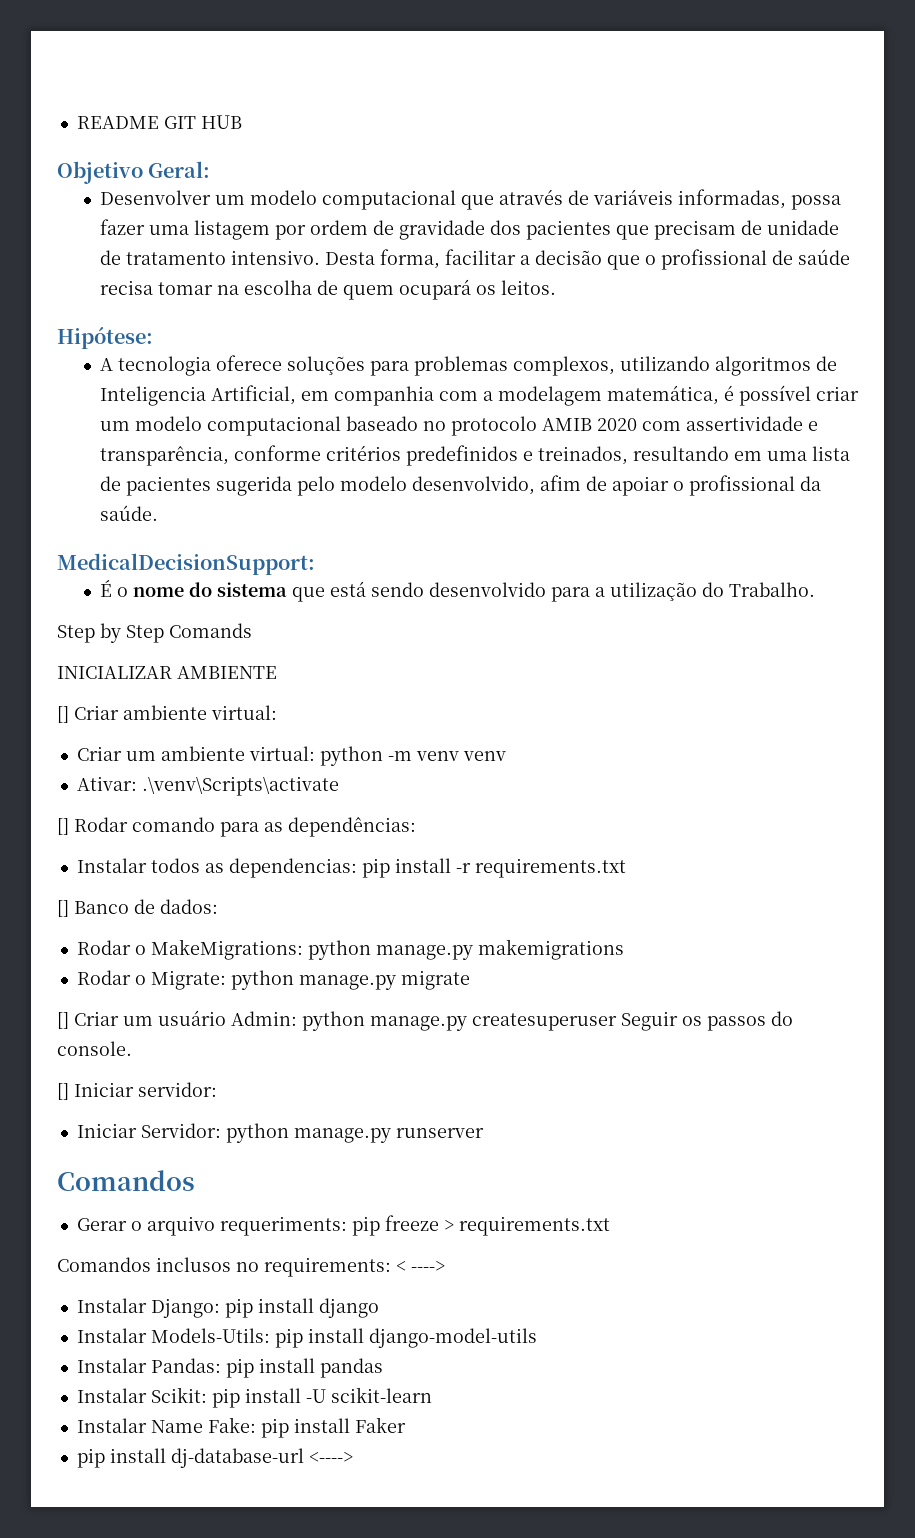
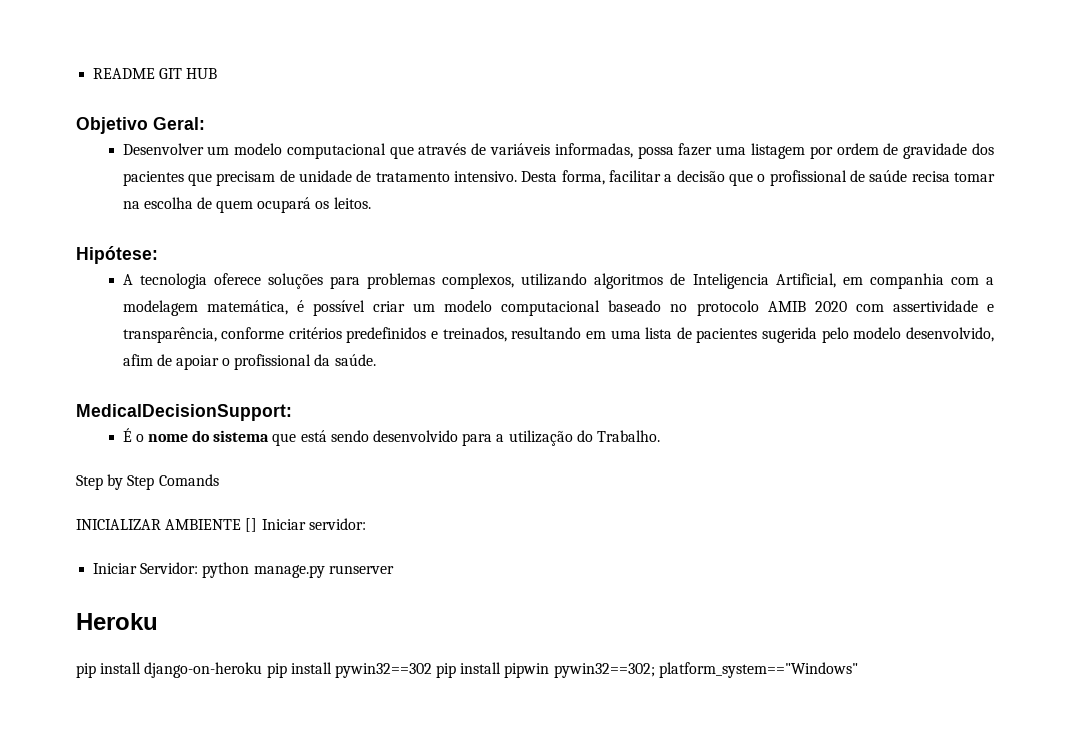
[57,705,277,723] [76,746,506,766] [76,776,339,796] [57,817,416,837] [76,858,626,878] [57,899,218,917] [76,939,624,960] [76,970,470,990] [57,1010,793,1031] [57,1041,132,1056] // [] Criar ambiente virtual: // Criar um ambiente virtual: python -m venv venv // Ativar: .\venv\Scripts\activate // [] Rodar comando para as dependências: // Instalar todos as dependencias: pip install -r requirements.txt // [] Banco de dados: // Rodar o MakeMigrations: python manage.py makemigrations // Rodar o Migrate: python manage.py migrate // [] Criar um usuário Admin: python manage.py createsuperuser Seguir os passos do console. // -> (242, 524) none
[57,1170,195,1191] [76,1215,610,1236] [57,1257,445,1277] [76,1298,379,1318] [76,1328,537,1348] [76,1358,383,1378] [76,1387,432,1408] [76,1417,406,1438] [76,1448,353,1468] Comandos // Gerar o arquivo requeriments: pip freeze > requirements.txt // Comandos inclusos no requirements: < ----> // Instalar Django: pip install django // Instalar Models-Utils: pip install django-model-utils // Instalar Pandas: pip install pandas // Instalar Scikit: pip install -U scikit-learn // Instalar Name Fake: pip install Faker // pip install dj-database-url <----> -> [76,613,158,630] [76,662,858,678] Heroku // pip install django-on-heroku pip install pywin32==302 pip install pipwin pywin32==302; platform_system=="Windows"

